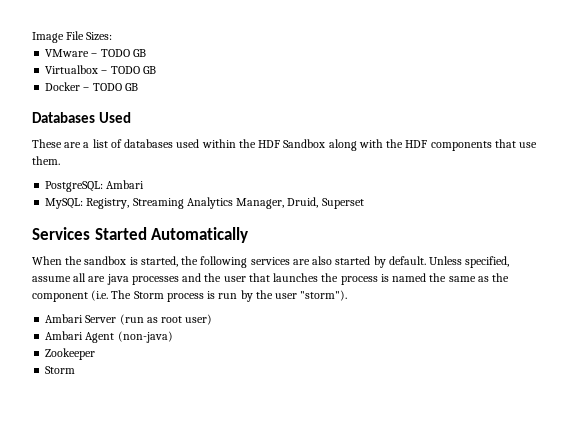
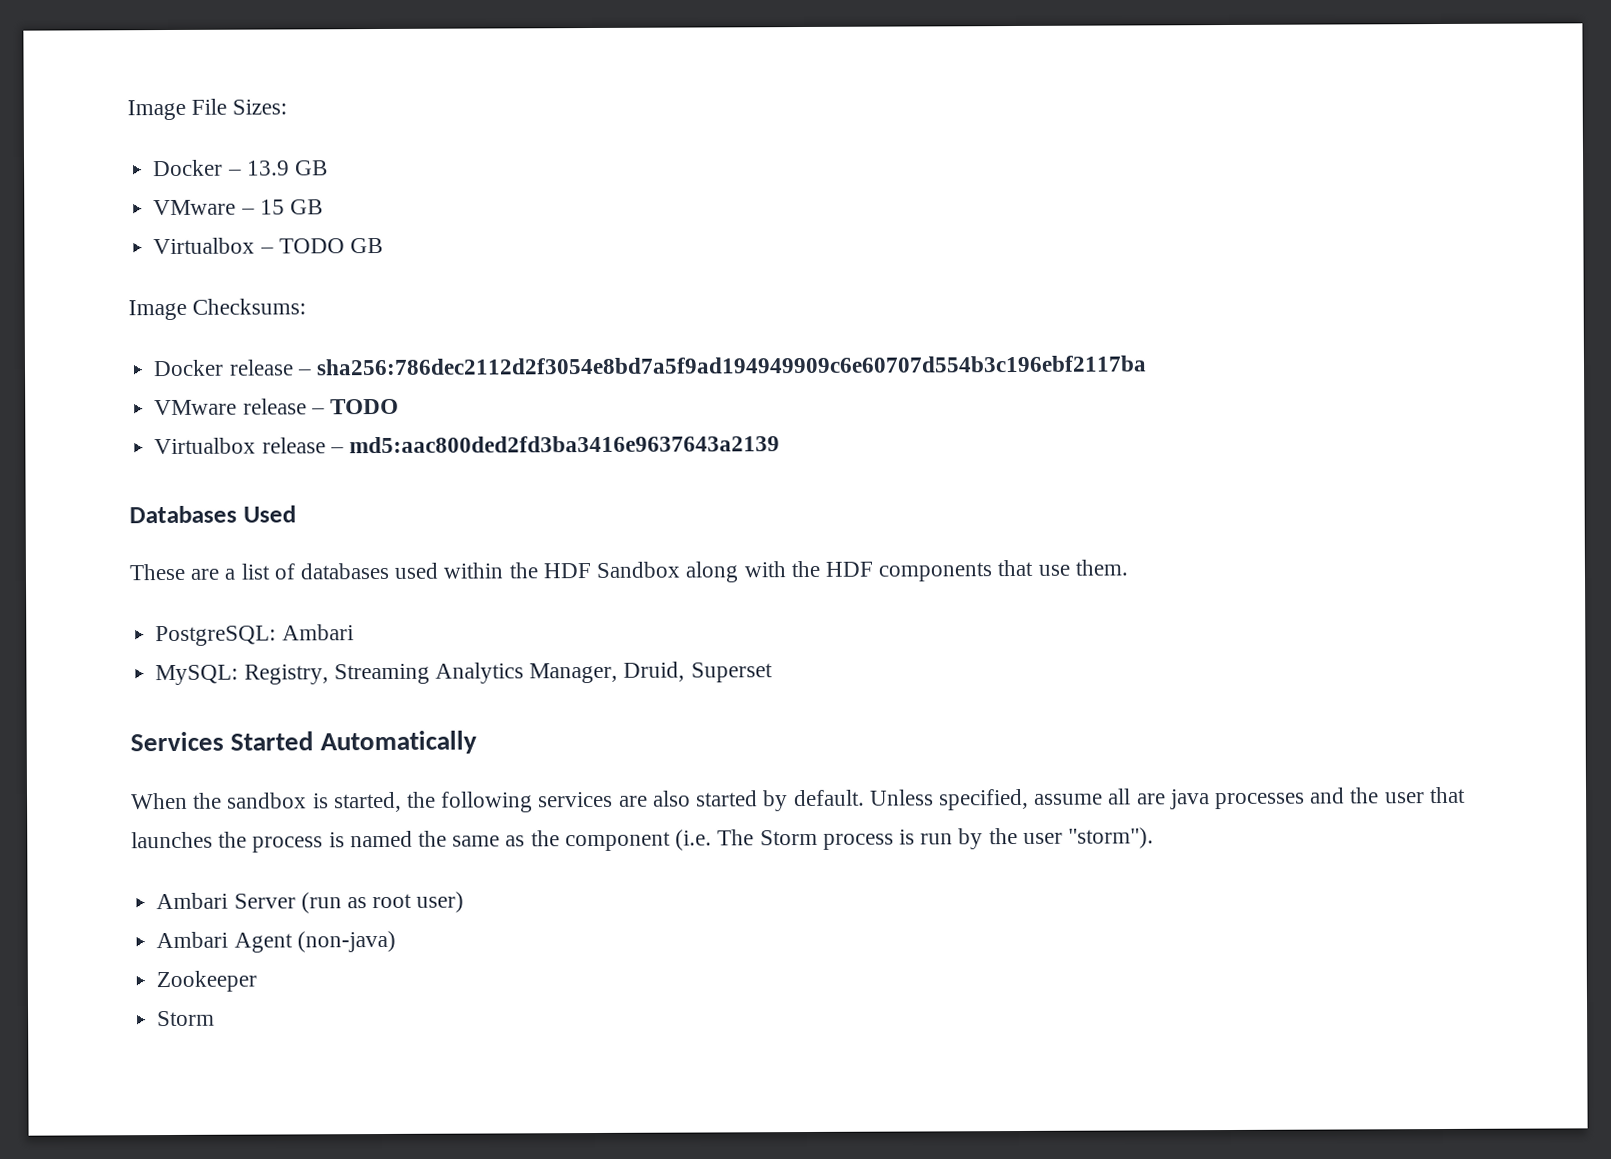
(113, 36) none -> [153,159,328,177] // Docker – 13.9 GB
[100,49,130,57] TODO -> [259,199,285,215] 15
[45,82,138,91] // Docker – TODO GB -> [128,298,307,321] [153,355,1147,377] [154,398,399,416] [154,435,780,455] // Image Checksums: // Docker release – sha256:786dec2112d2f3054e8bd7a5f9ad194949909c6e60707d554b3c196ebf2117ba // VMware release – TODO // Virtualbox release – md5:aac800ded2fd3ba3416e9637643a2139

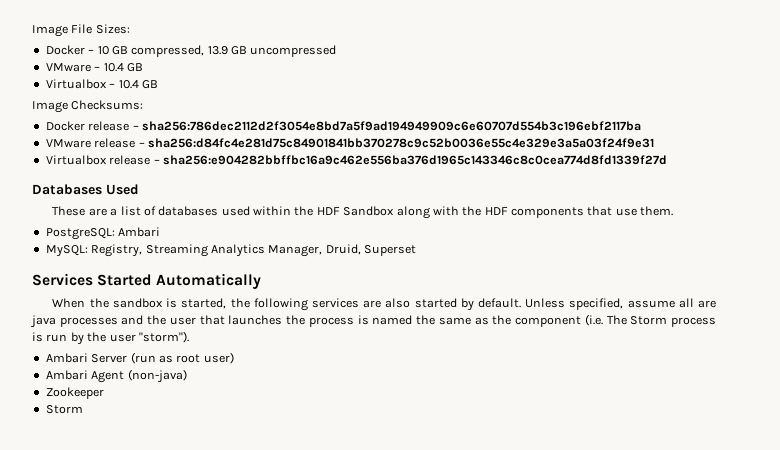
(242, 172) none -> [97,45,205,57] 10 GB compressed,
(328, 168) none -> [250,45,337,57] uncompressed
[259,199,285,215] 15 -> [103,63,124,72] 10.4
[278,238,345,254] TODO -> [118,80,139,89] 10.4
[329,398,399,415] TODO -> [147,138,654,148] sha256:d84fc4e281d75c84901841bb370278c9c52b0036e55c4e329e3a5a03f24f9e31
[348,435,780,454] md5:aac800ded2fd3ba3416e9637643a2139 -> [162,155,667,165] sha256:e904282bbffbc16a9c462e556ba376d1965c143346c8c0cea774d8fd1339f27d

